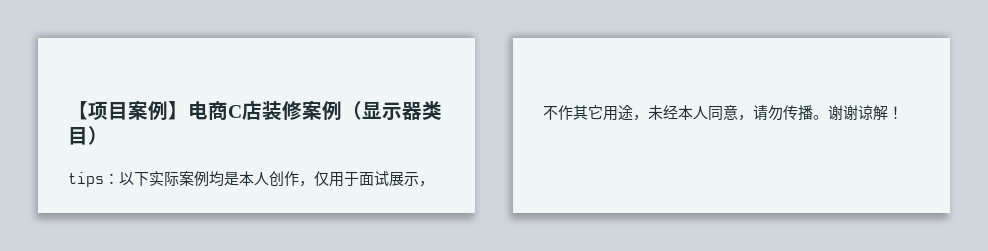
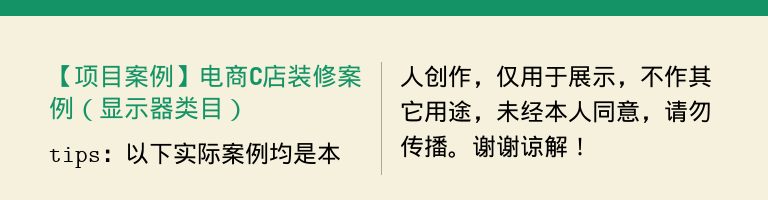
[359,171,389,186] 面试 -> (568, 77) none

